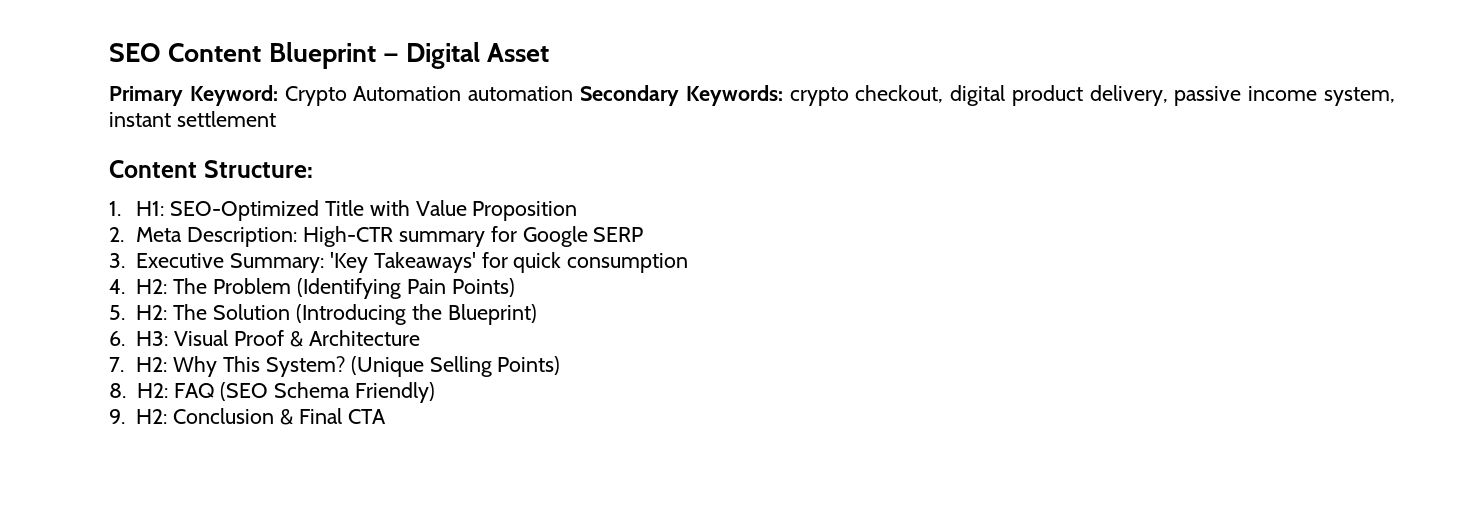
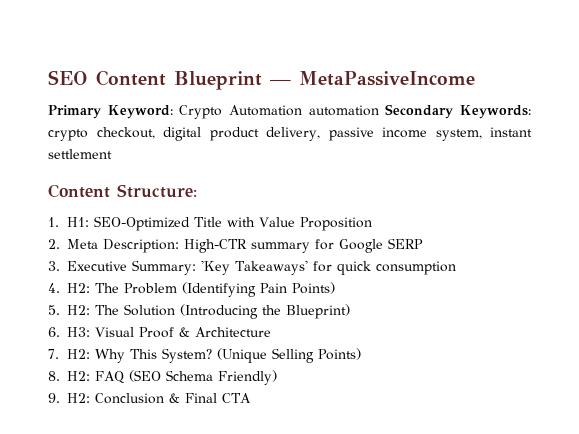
[406,42,550,69] Digital Asset -> [299,71,475,86] MetaPassiveIncome

